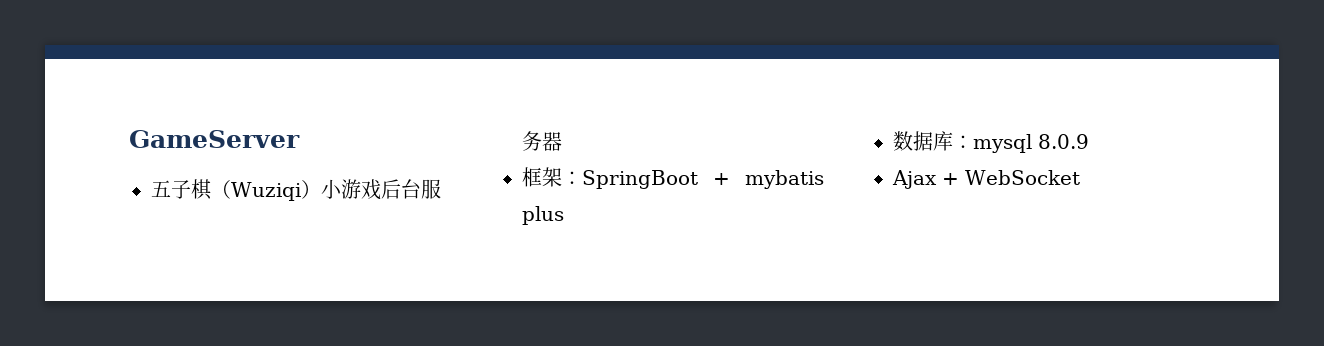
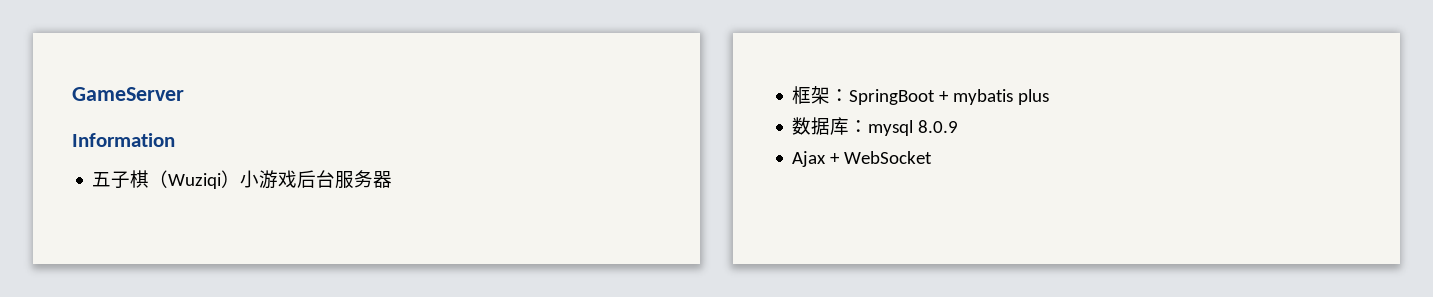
(300, 139) none -> [72,133,175,147] // Information

